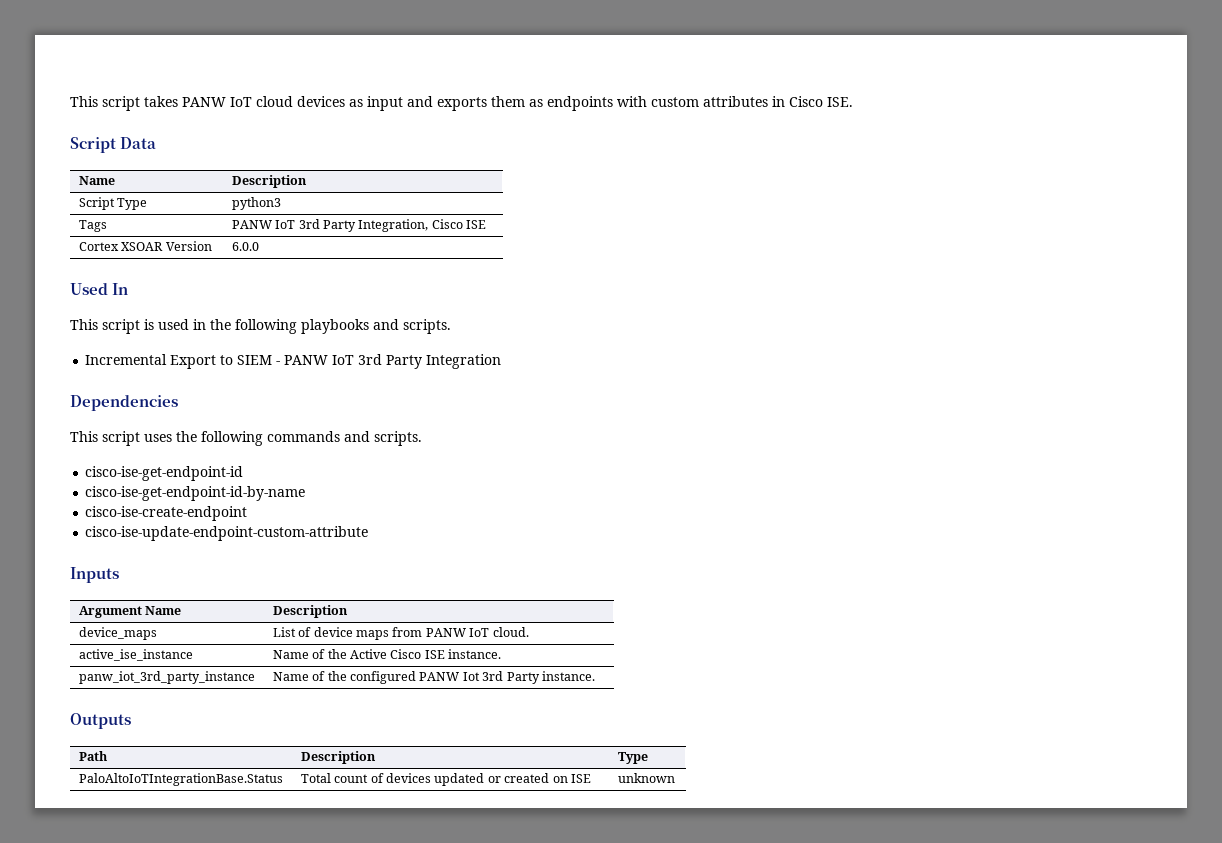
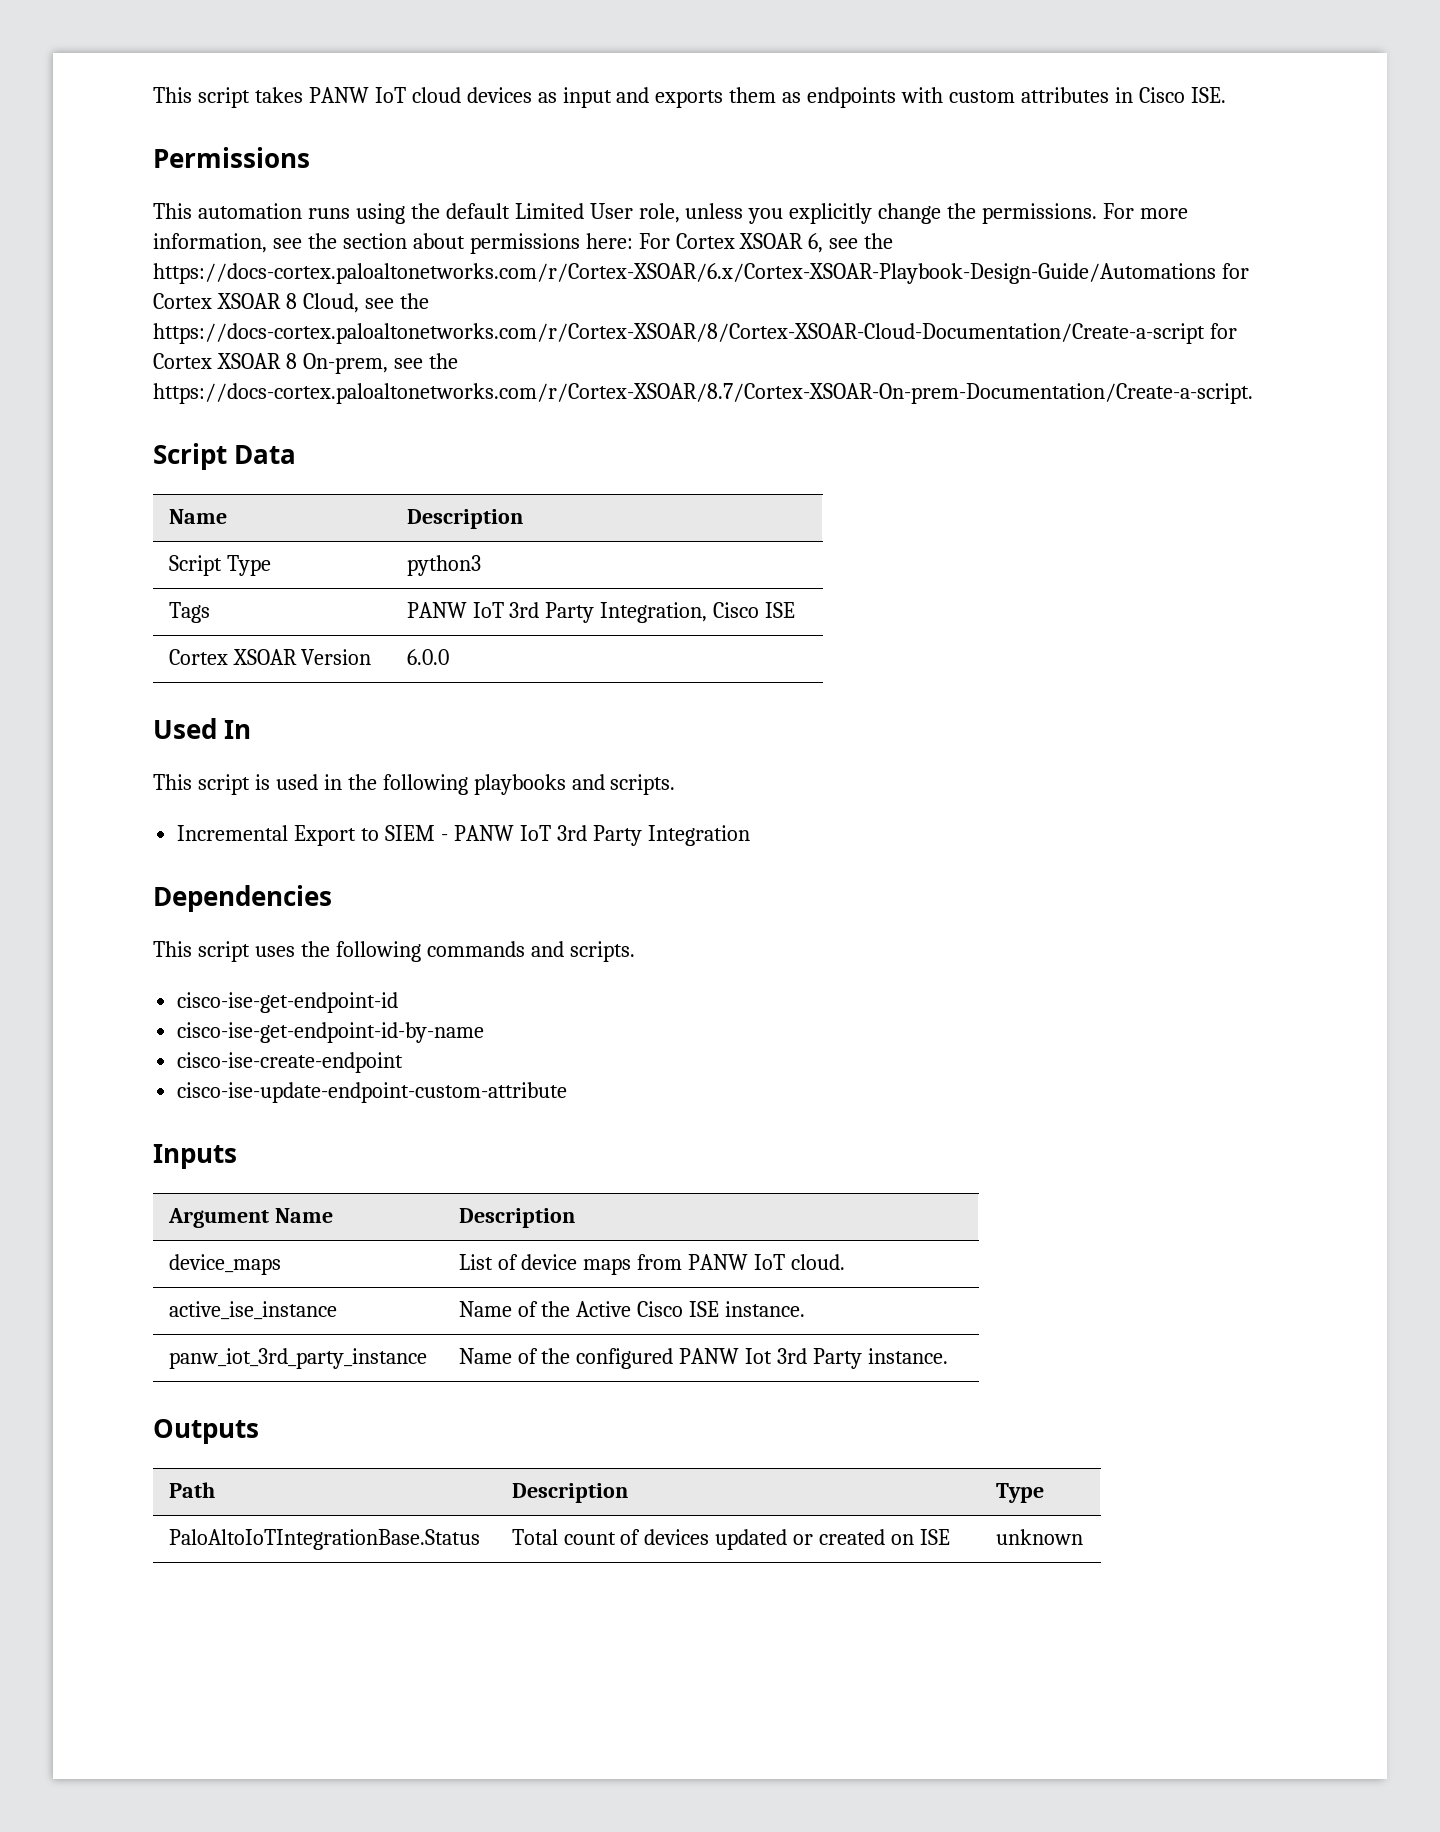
(853, 102) none -> [153,147,310,168] [153,203,1189,224] [153,233,894,254] [153,263,1249,284] [153,293,429,313] [153,323,1237,344] [153,353,458,374] [153,383,1253,404] // Permissions // This automation runs using the default Limited User role, unless you explicitly change the permissions. For more information, see the section about permissions here: For Cortex XSOAR 6, see the https://docs-cortex.paloaltonetworks.com/r/Cortex-XSOAR/6.x/Cortex-XSOAR-Playbook-Design-Guide/Automations for Cortex XSOAR 8 Cloud, see the https://docs-cortex.paloaltonetworks.com/r/Cortex-XSOAR/8/Cortex-XSOAR-Cloud-Documentation/Create-a-script for Cortex XSOAR 8 On-prem, see the https://docs-cortex.paloaltonetworks.com/r/Cortex-XSOAR/8.7/Cortex-XSOAR-On-prem-Documentation/Create-a-script.

